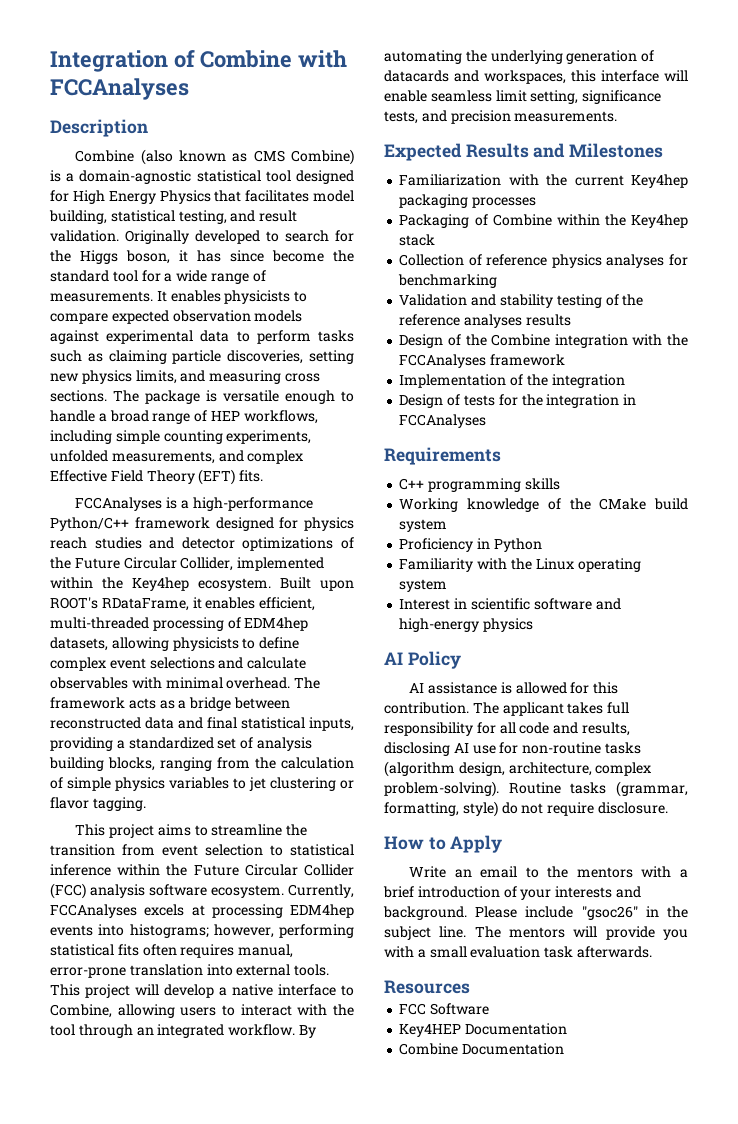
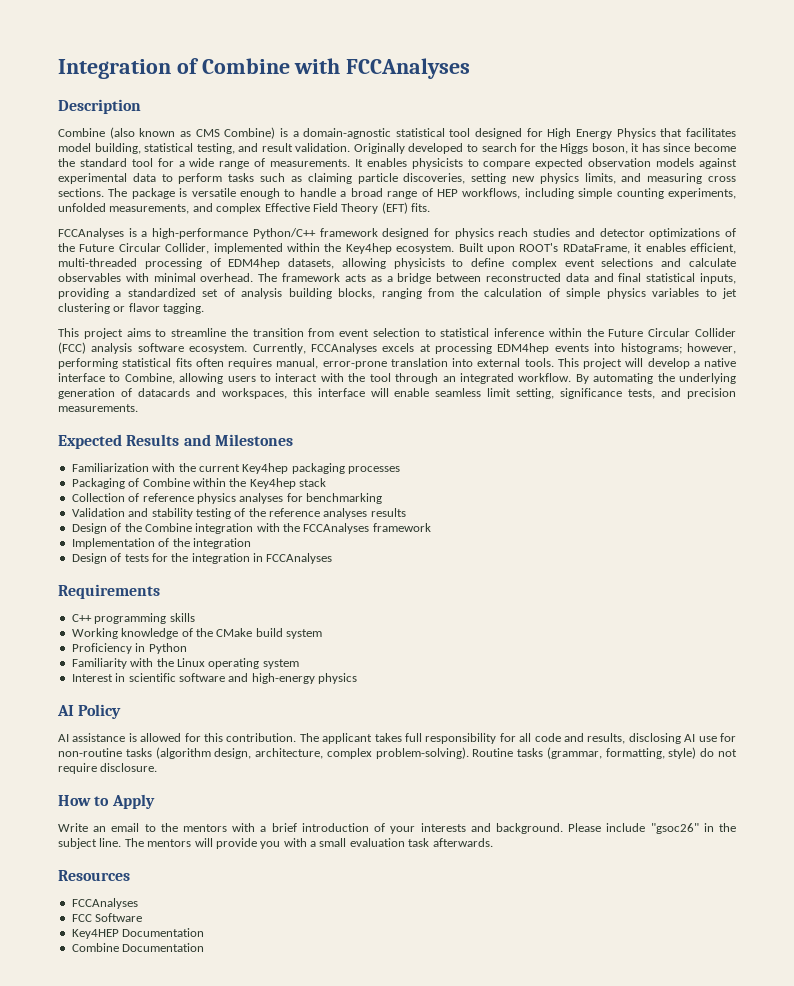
(470, 987) none -> [71,898,138,909] // FCCAnalyses

